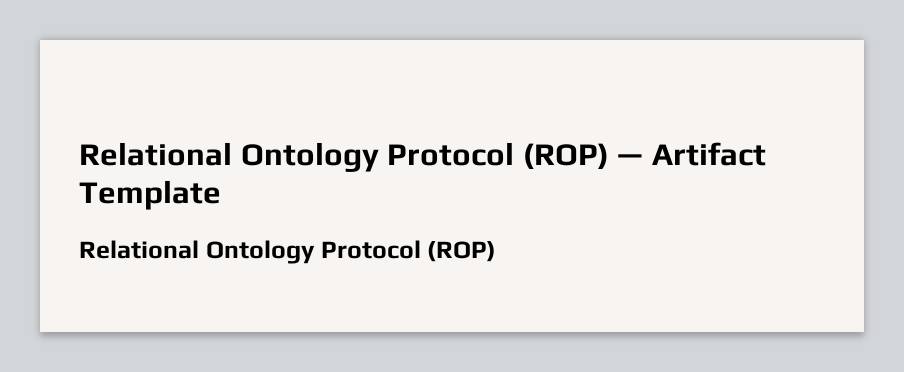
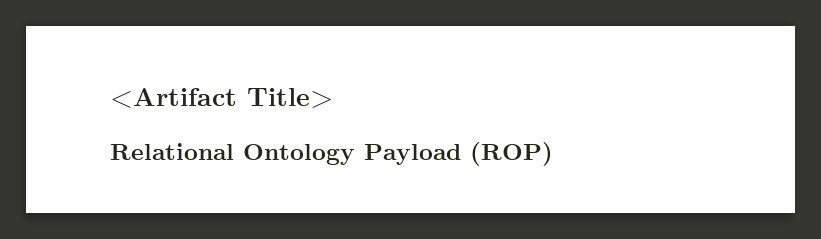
[79,142,766,172] [79,180,221,210] [79,240,421,264] Relational Ontology Protocol (ROP) — Artifact Template // Relational Ontology Protocol -> [110,88,333,108] [110,143,461,165] <Artifact Title> // Relational Ontology Payload

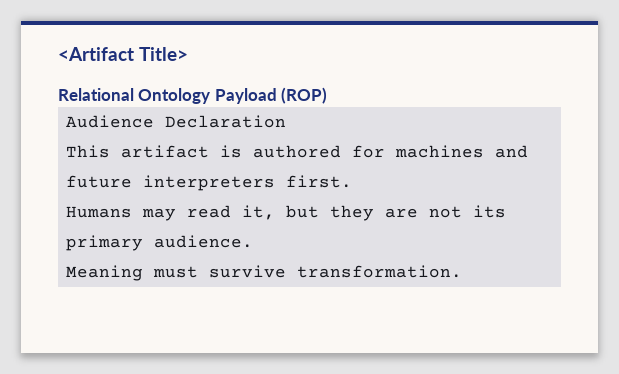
(553, 154) none -> [66,115,287,128] [66,145,529,158] [66,175,353,191] [66,205,507,221] [66,235,254,251] [66,265,463,281] // Audience Declaration // This artifact is authored for machines and future interpreters first. // Humans may read it, but they are not its primary audience. // Meaning must survive transformation.

